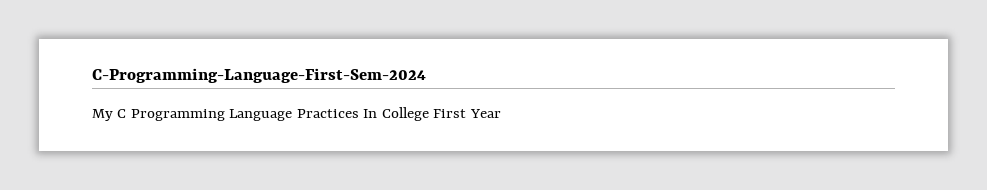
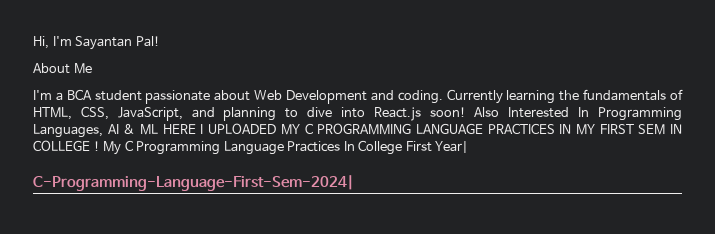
[92,68,426,83] C-Programming-Language-First-Sem-2024 // -> [33,36,160,50] [33,63,92,74] [33,89,683,104] [33,106,682,121] [33,123,682,138] [33,140,100,151] Hi, I'm Sayantan Pal! // About Me // I'm a BCA student passionate about Web Development and coding. Currently learning the fundamentals of HTML, CSS, JavaScript, and planning to dive into React.js soon! Also Interested In Programming Languages, AI & ML HERE I UPLOADED MY C PROGRAMMING LANGUAGE PRACTICES IN MY FIRST SEM IN COLLEGE !
[469,109,501,118] Year -> [435,141,469,153] [33,175,354,191] Year| // C-Programming-Language-First-Sem-2024|

